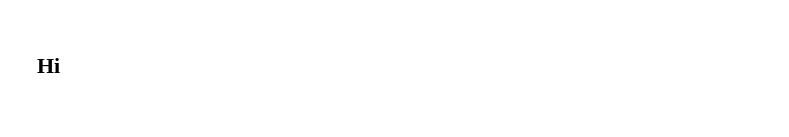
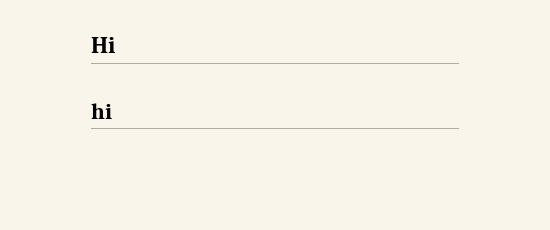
(60, 65) none -> [91,103,112,119] // hi

